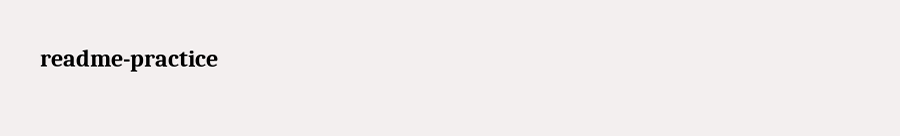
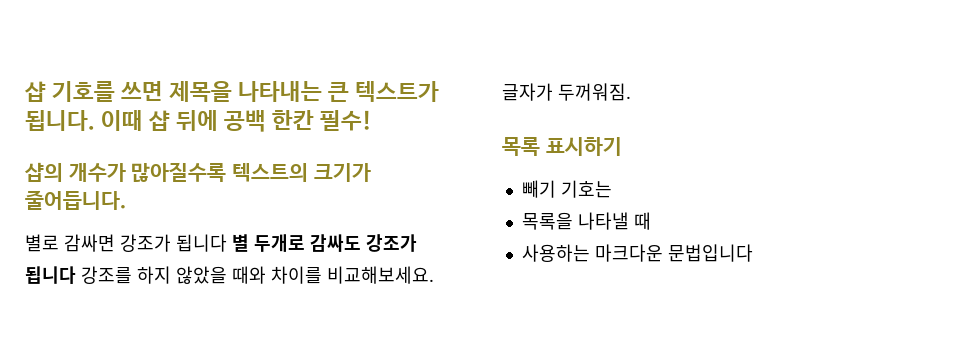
[39,49,219,72] readme-practice -> [24,81,440,102] [25,110,373,132] [24,162,371,182] [25,190,126,210] [25,234,417,252] [25,266,434,284] [502,83,631,101] [502,137,622,156] [521,180,612,198] [521,212,651,230] [521,244,753,262] 샵 기호를 쓰면 제목을 나타내는 큰 텍스트가 됩니다. 이때 샵 뒤에 공백 한칸 필수! // 샵의 개수가 많아질수록 텍스트의 크기가 줄어듭니다. // 별로 감싸면 강조가 됩니다 별 두개로 감싸도 강조가 됩니다 강조를 하지 않았을 때와 차이를 비교해보세요. 글자가 두꺼워짐. // 목록 표시하기 // 빼기 기호는 // 목록을 나타낼 때 // 사용하는 마크다운 문법입니다

